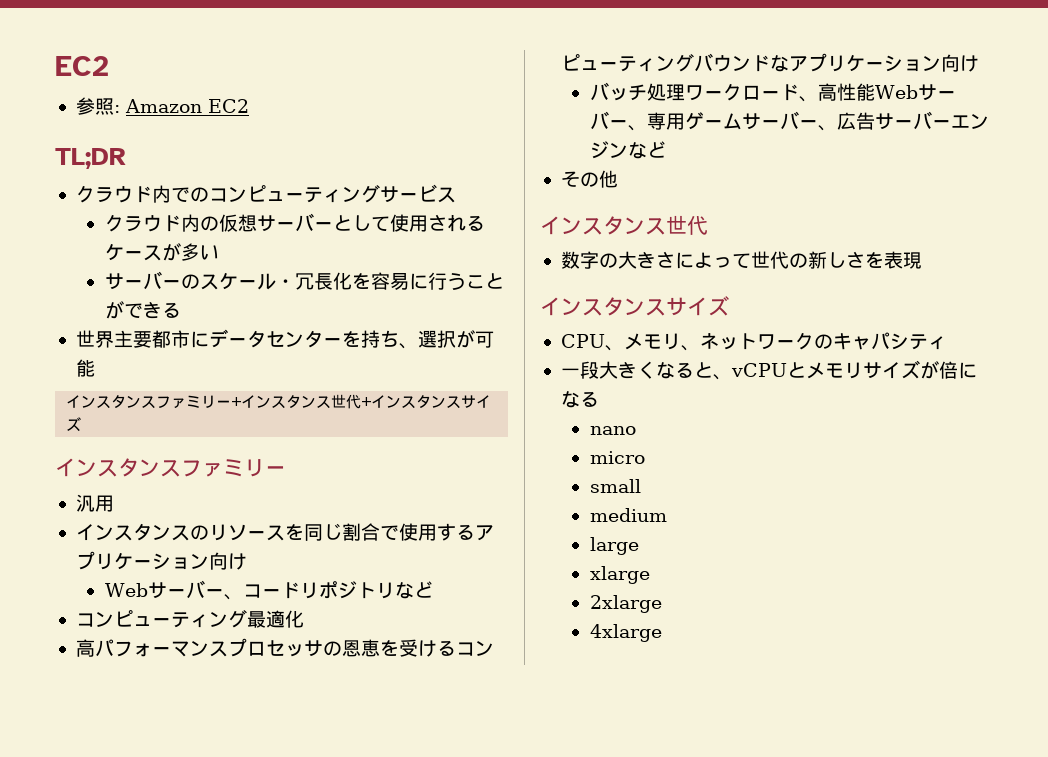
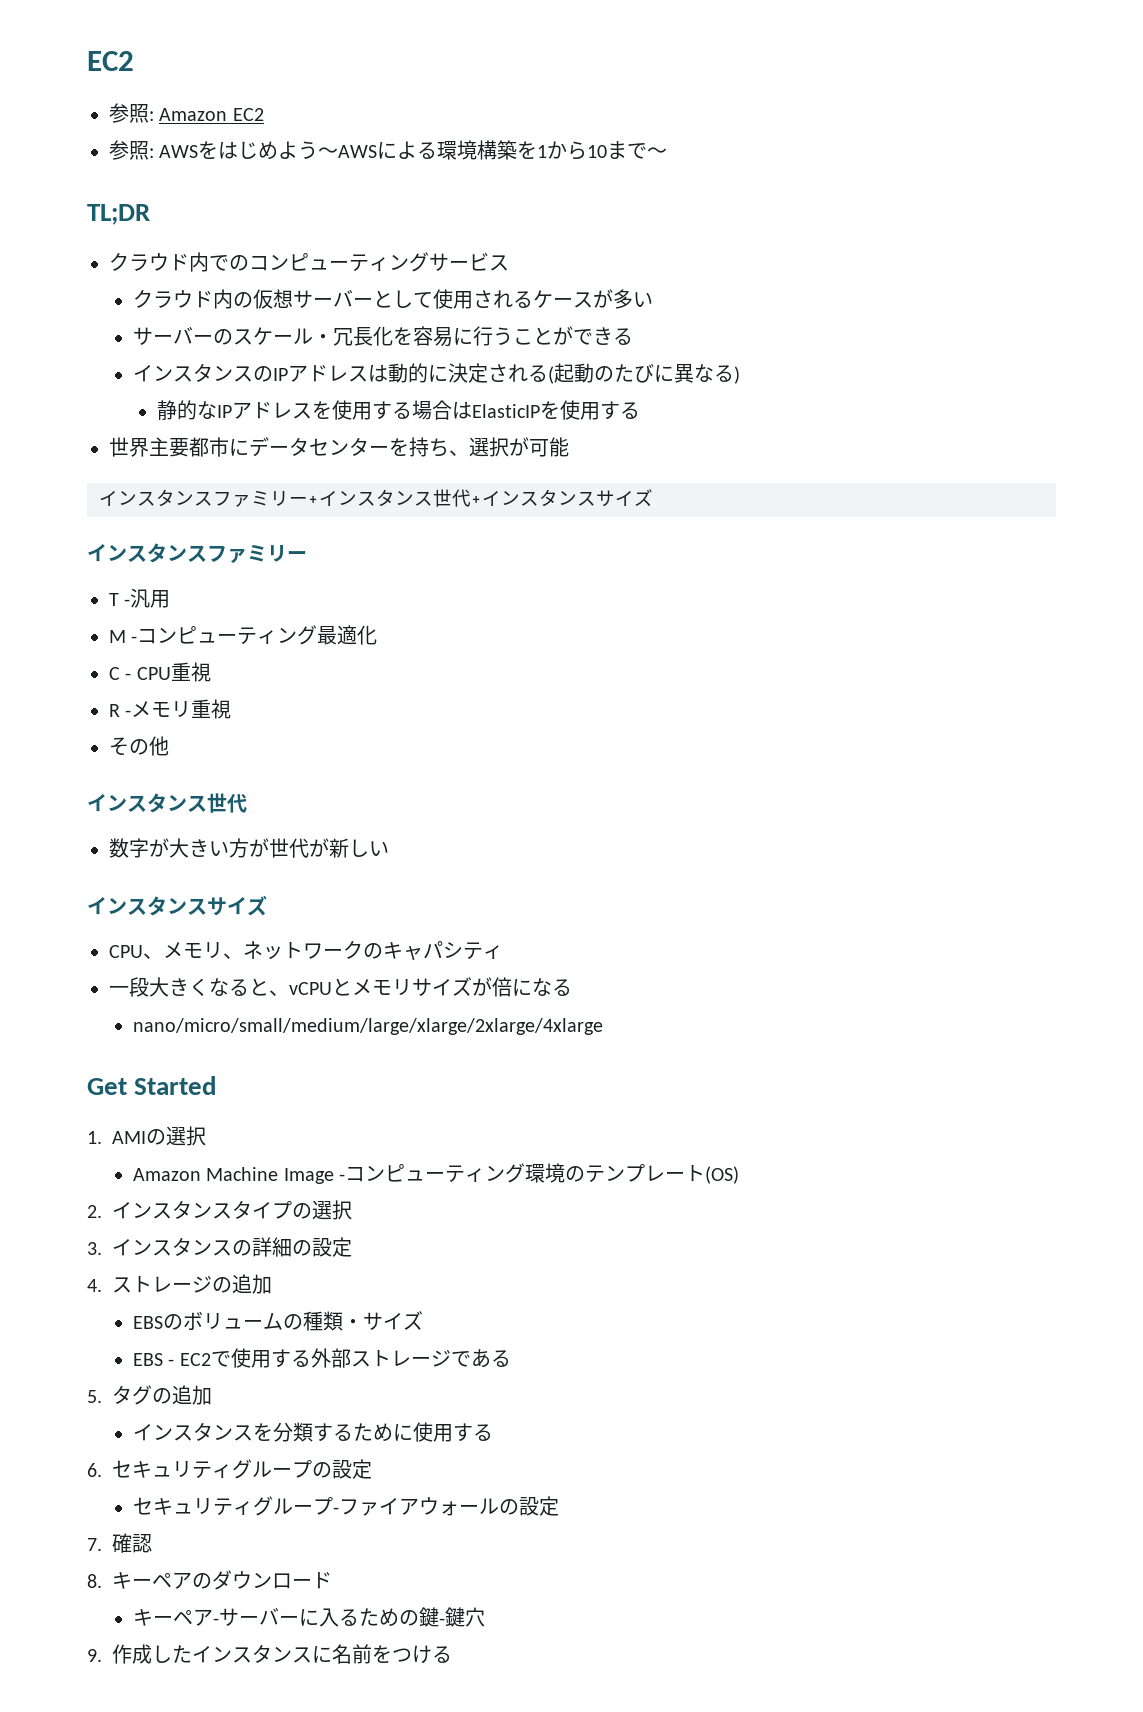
(249, 106) none -> [109,140,668,160] // 参照: AWSをはじめよう～AWSによる環境構築を1から10まで～
(181, 310) none -> [132,363,740,384] [156,400,640,420] // インスタンスのIPアドレスは動的に決定される(起動のたびに異なる) // 静的なIPアドレスを使用する場合はElasticIPを使用する
(286, 470) none -> [109,593,131,606] T -
[75,523,494,541] [75,551,247,570] [104,580,433,600] インスタンスのリソースを同じ割合で使用するアプリケーション向け // Webサーバー、コードリポジトリなど // -> [109,630,138,643] M -
[75,638,494,657] [560,53,979,72] [589,82,956,102] [589,111,989,131] [589,141,666,159] 高パフォーマンスプロセッサの恩恵を受けるコンピューティングバウンドなアプリケーション向け // バッチ処理ワークロード、高性能Webサーバー、専用ゲームサーバー、広告サーバーエンジンなど -> [109,662,211,682] [109,699,232,719] C - CPU重視 // R -メモリ重視
[598,251,922,269] の大きさによって世代の新しさを表現 -> [149,838,389,858] が大きい方が世代が新しい
[589,426,636,435] [589,451,645,464] [589,479,641,493] [589,508,667,522] [589,537,639,555] [589,566,650,584] [589,595,662,613] [589,624,662,642] nano // micro // small // medium // large // xlarge // 2xlarge // 4xlarge -> [132,1018,603,1035] [87,1076,217,1095] [87,1126,206,1146] [132,1163,740,1184] [87,1200,352,1220] [87,1237,352,1257] [87,1274,272,1294] [132,1311,423,1331] [132,1348,511,1368] [87,1385,212,1405] [132,1422,493,1442] [87,1459,372,1479] [132,1496,559,1516] [87,1533,152,1553] [87,1570,332,1590] [132,1607,485,1627] [87,1644,452,1664] nano/micro/small/medium/large/xlarge/2xlarge/4xlarge // Get Started // 1. AMIの選択 // Amazon Machine Image -コンピューティング環境のテンプレート(OS) // 2.インスタンスタイプの選択 // 3.インスタンスの詳細の設定 // 4.ストレージの追加 // EBSのボリュームの種類・サイズ // EBS - EC2で使用する外部ストレージである // 5.タグの追加 // インスタンスを分類するために使用する // 6.セキュリティグループの設定 // セキュリティグループ-ファイアウォールの設定 // 7.確認 // 8.キーペアのダウンロード // キーペア-サーバーに入るための鍵-鍵穴 // 9.作成したインスタンスに名前をつける

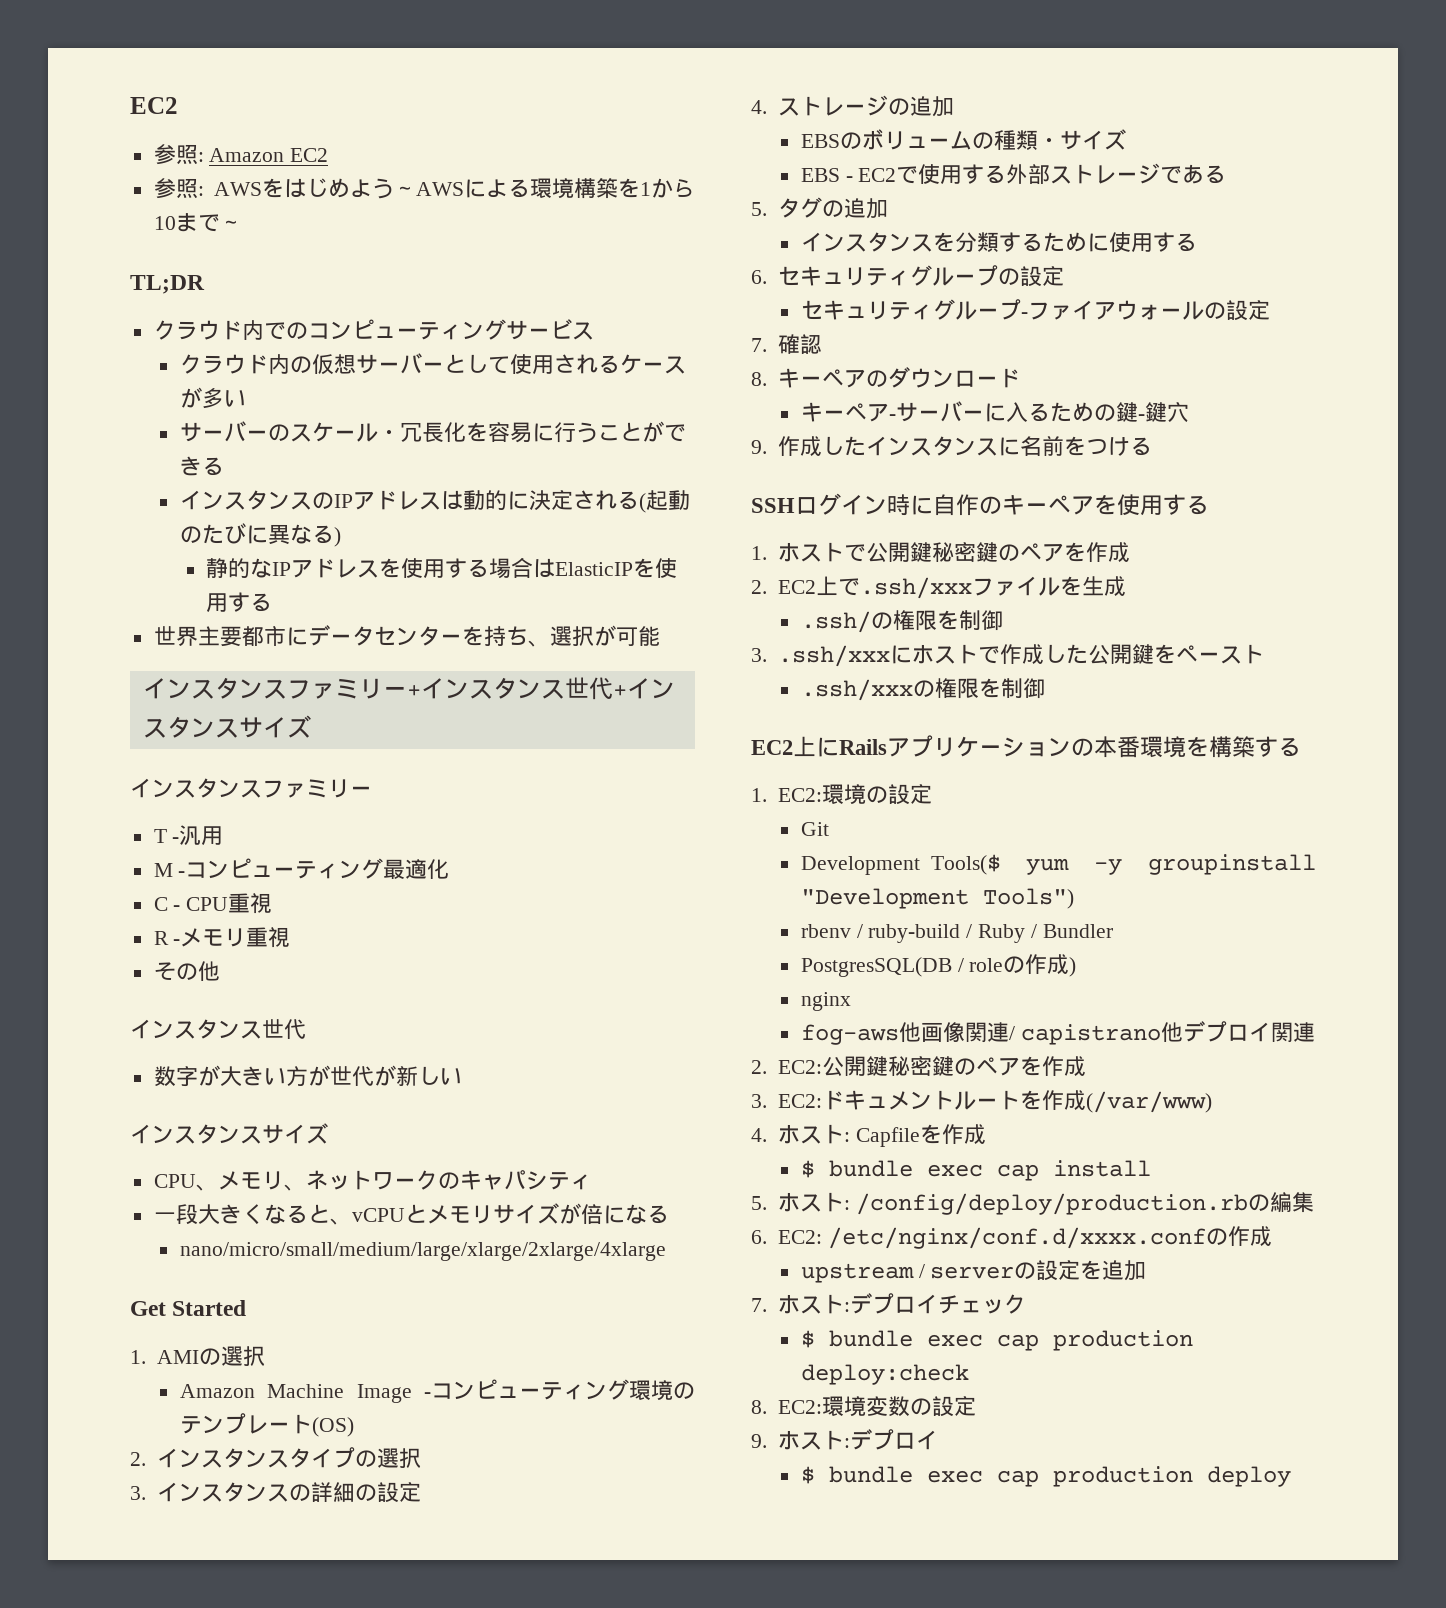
(452, 1654) none -> [751,493,1209,516] [751,542,1130,562] [751,576,1126,599] [800,610,1003,633] [751,644,1264,667] [800,678,1045,701] [751,735,1301,758] [751,784,932,805] [800,822,829,836] [800,854,1316,875] [800,888,1074,909] [800,924,1113,943] [800,954,1077,977] [800,992,851,1011] [800,1021,1315,1045] [751,1056,1086,1076] [751,1090,1212,1113] [751,1124,986,1147] [800,1160,1151,1181] [751,1192,1314,1215] [751,1226,1272,1249] [800,1260,1147,1283] [751,1293,1026,1314] [800,1330,1193,1351] [800,1364,969,1385] [751,1396,976,1417] [751,1429,938,1450] [800,1466,1291,1487] // SSHログイン時に自作のキーペアを使用する // 1.ホストで公開鍵秘密鍵のペアを作成 // 2. EC2上で.ssh/xxxファイルを生成 // .ssh/の権限を制御 // 3. .ssh/xxxにホストで作成した公開鍵をペースト // .ssh/xxxの権限を制御 // EC2上にRailsアプリケーションの本番環境を構築する // 1. EC2:環境の設定 // Git // Development Tools($ yum -y groupinstall "Development Tools") // rbenv / ruby-build / Ruby / Bundler // PostgresSQL(DB / roleの作成) // nginx // fog-aws他画像関連/ capistrano他デプロイ関連 // 2. EC2:公開鍵秘密鍵のペアを作成 // 3. EC2:ドキュメントルートを作成(/var/www) // 4.ホスト: Capfileを作成 // $ bundle exec cap install // 5.ホスト: /config/deploy/production.rbの編集 // 6. EC2: /etc/nginx/conf.d/xxxx.confの作成 // upstream / serverの設定を追加 // 7.ホスト:デプロイチェック // $ bundle exec cap production deploy:check // 8. EC2:環境変数の設定 // 9.ホスト:デプロイ // $ bundle exec cap production deploy

